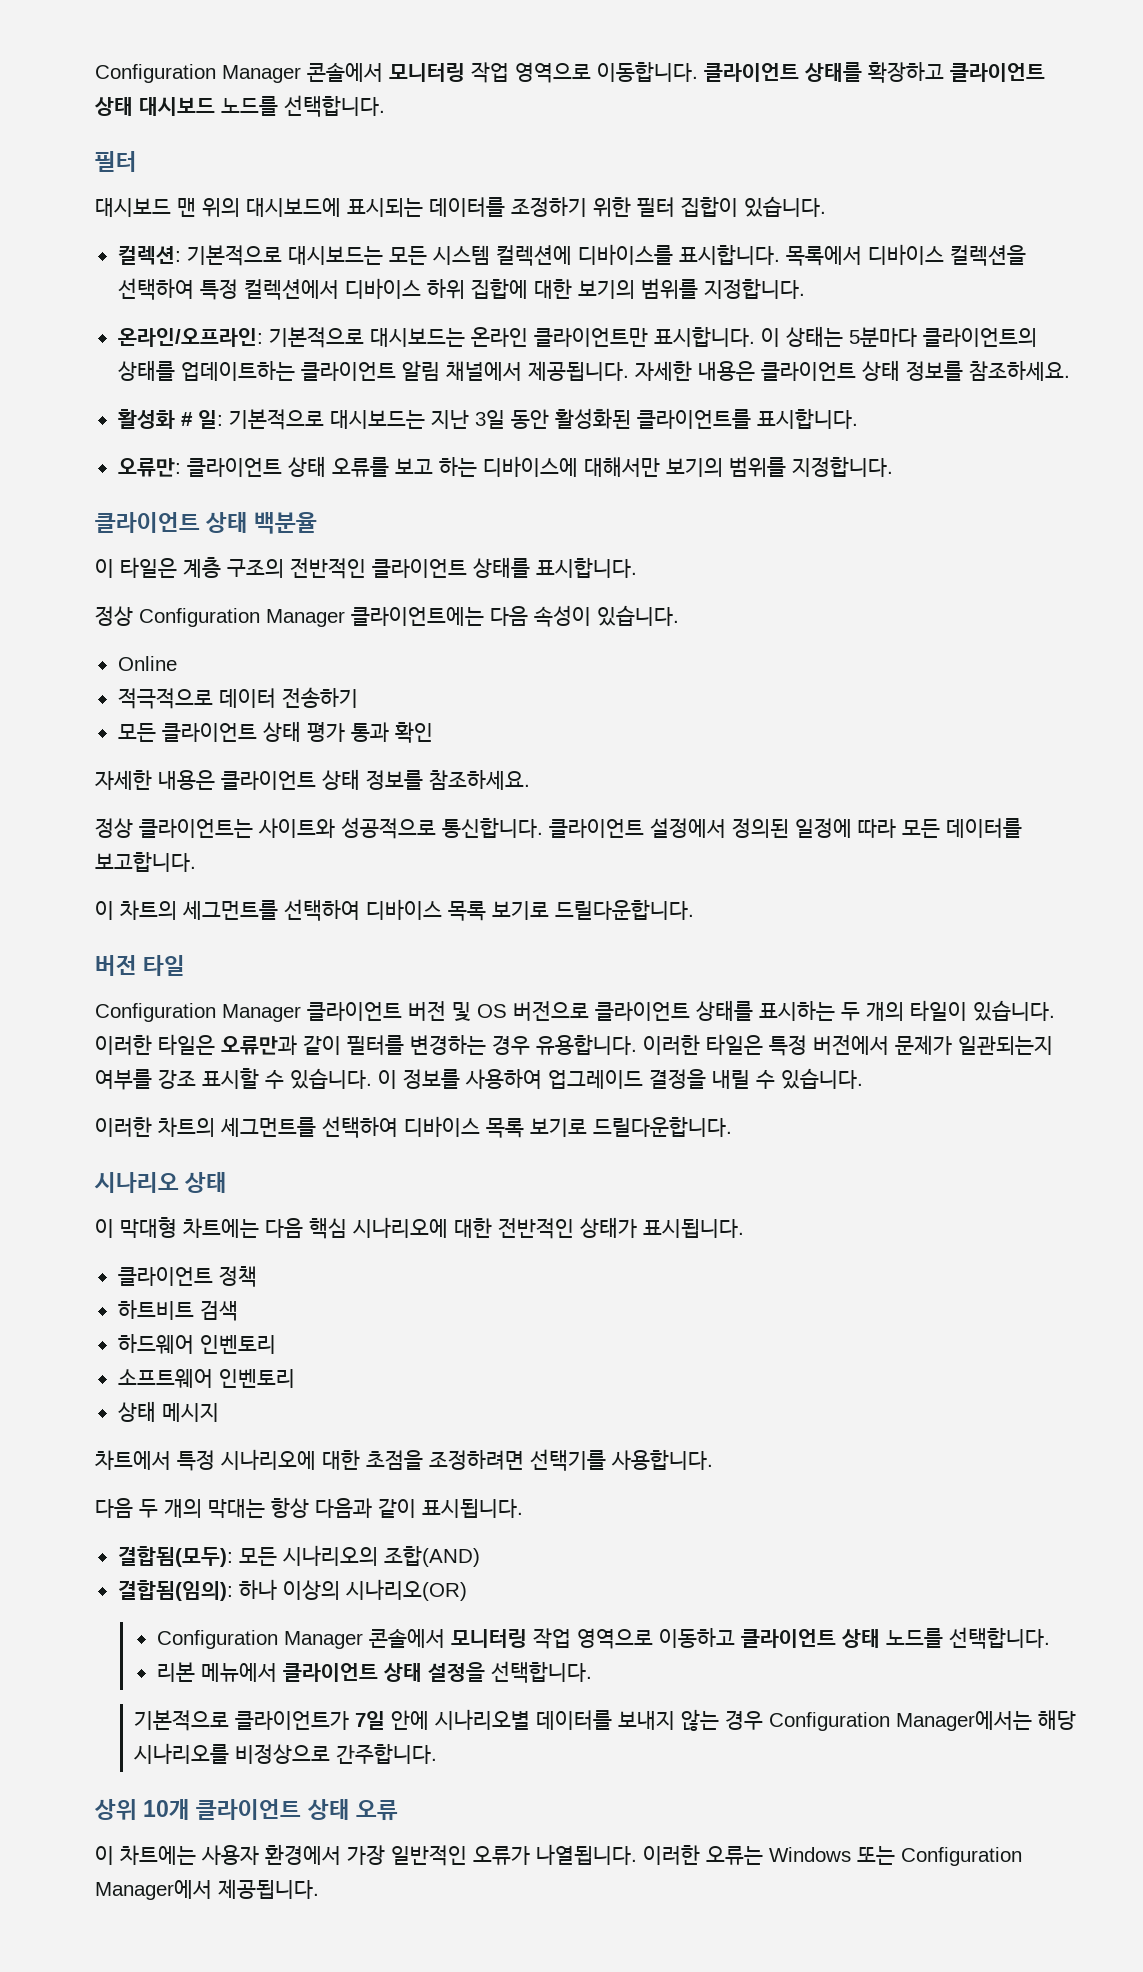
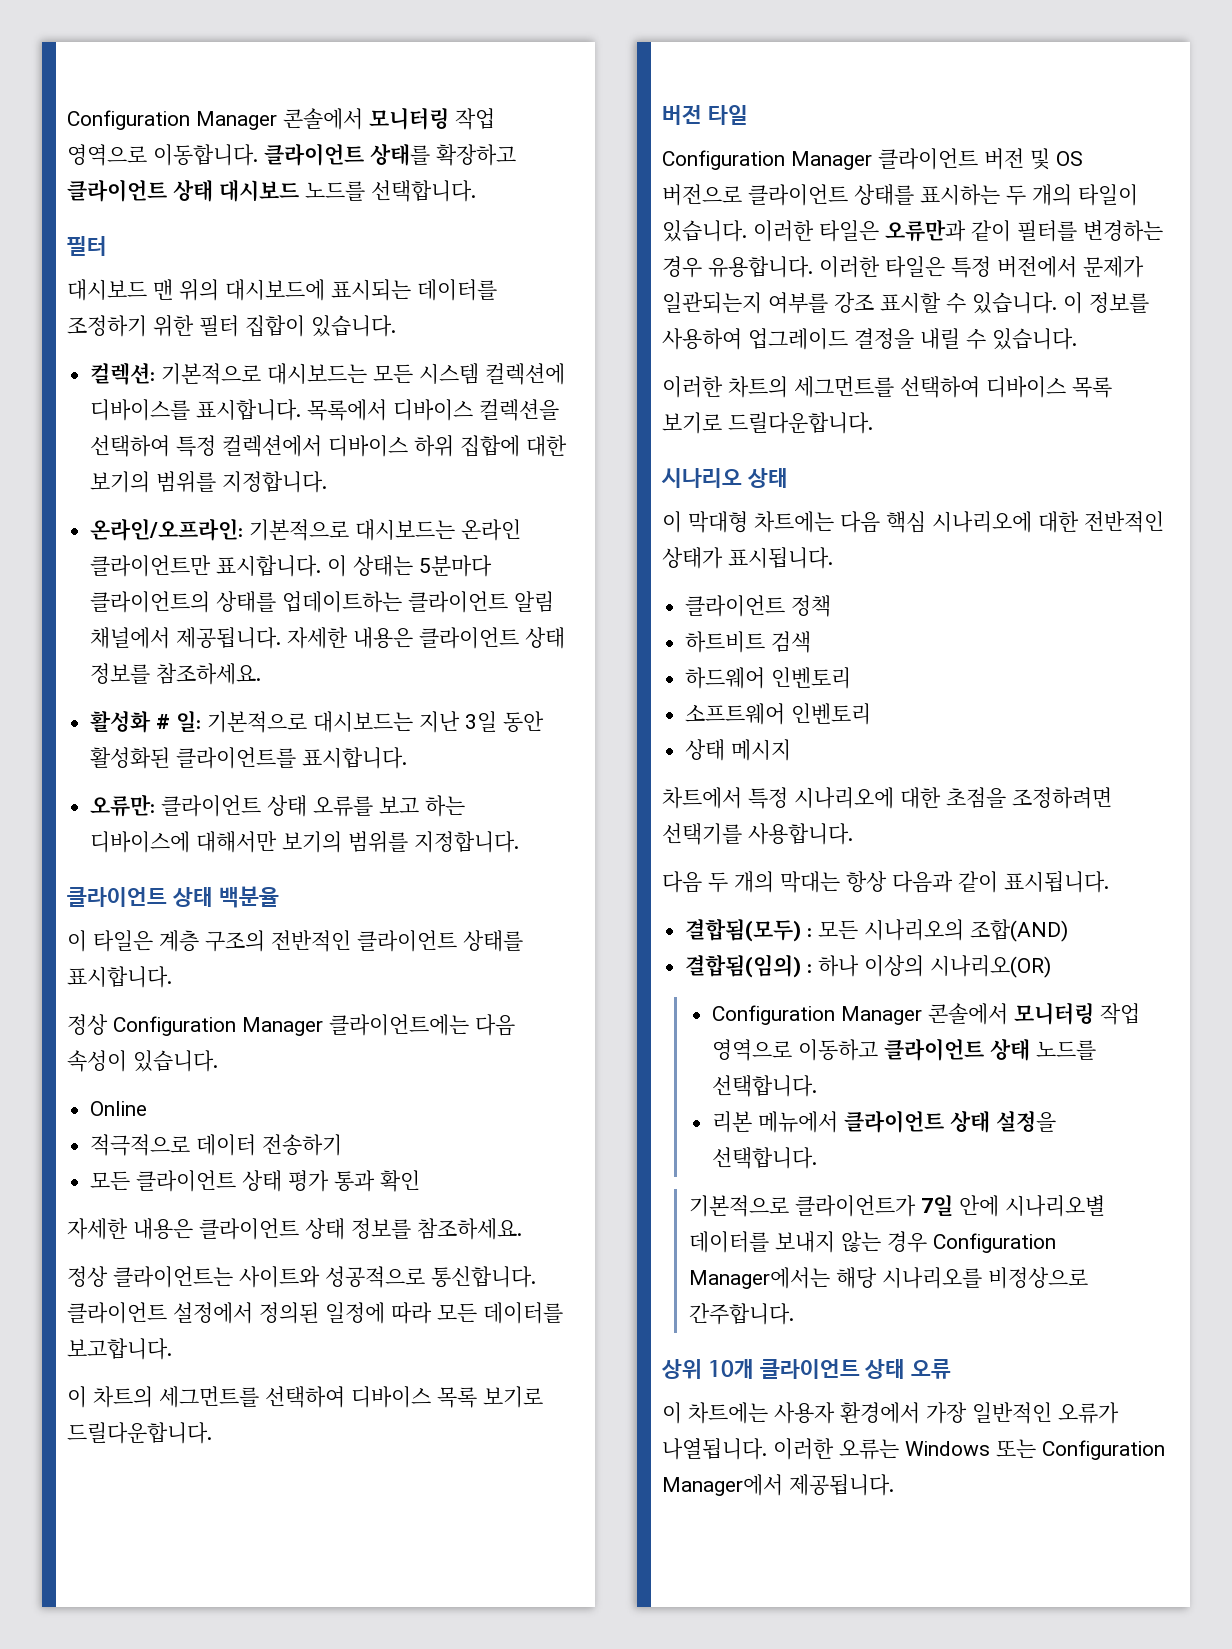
[117,1546,233,1567] 결합됨(모두): -> [685,919,813,942] 결합됨(모두) :
[117,1580,233,1601] 결합됨(임의): -> [685,954,813,978] 결합됨(임의) :

